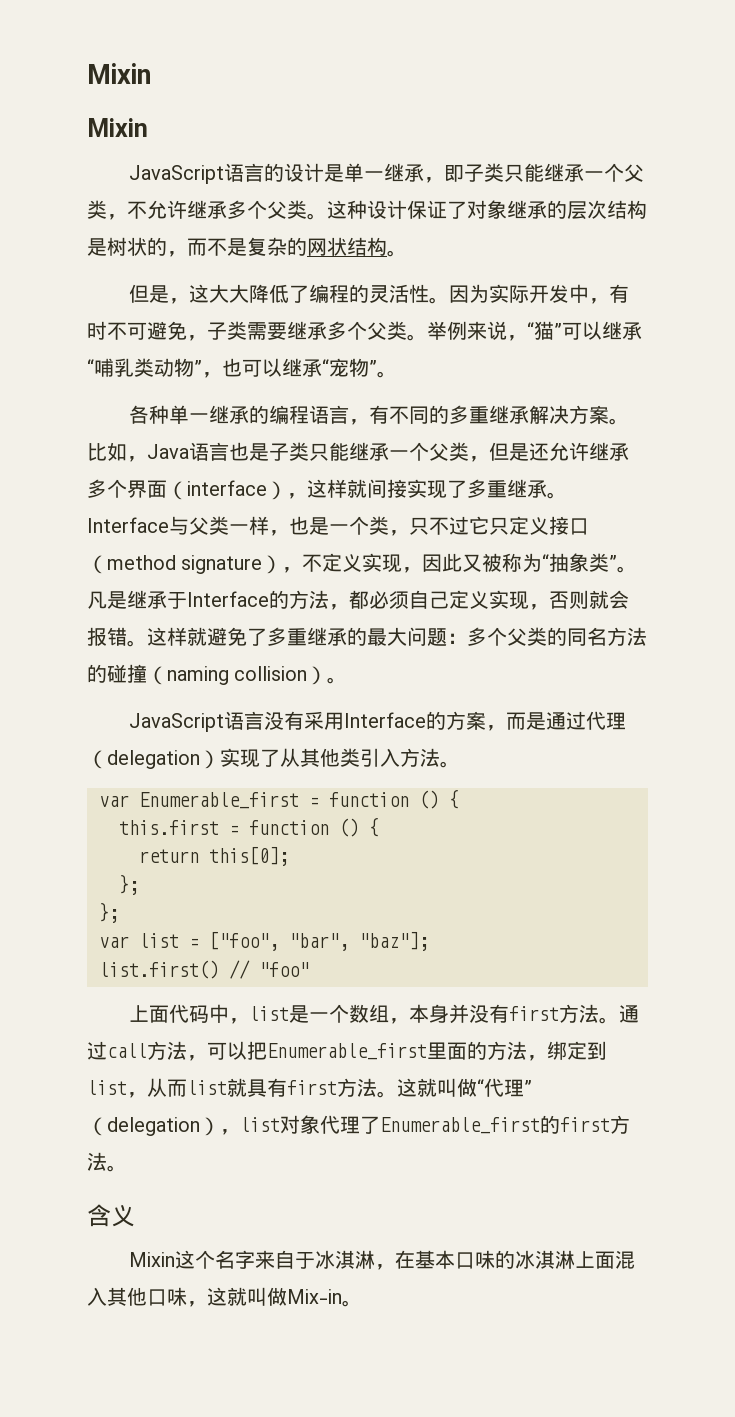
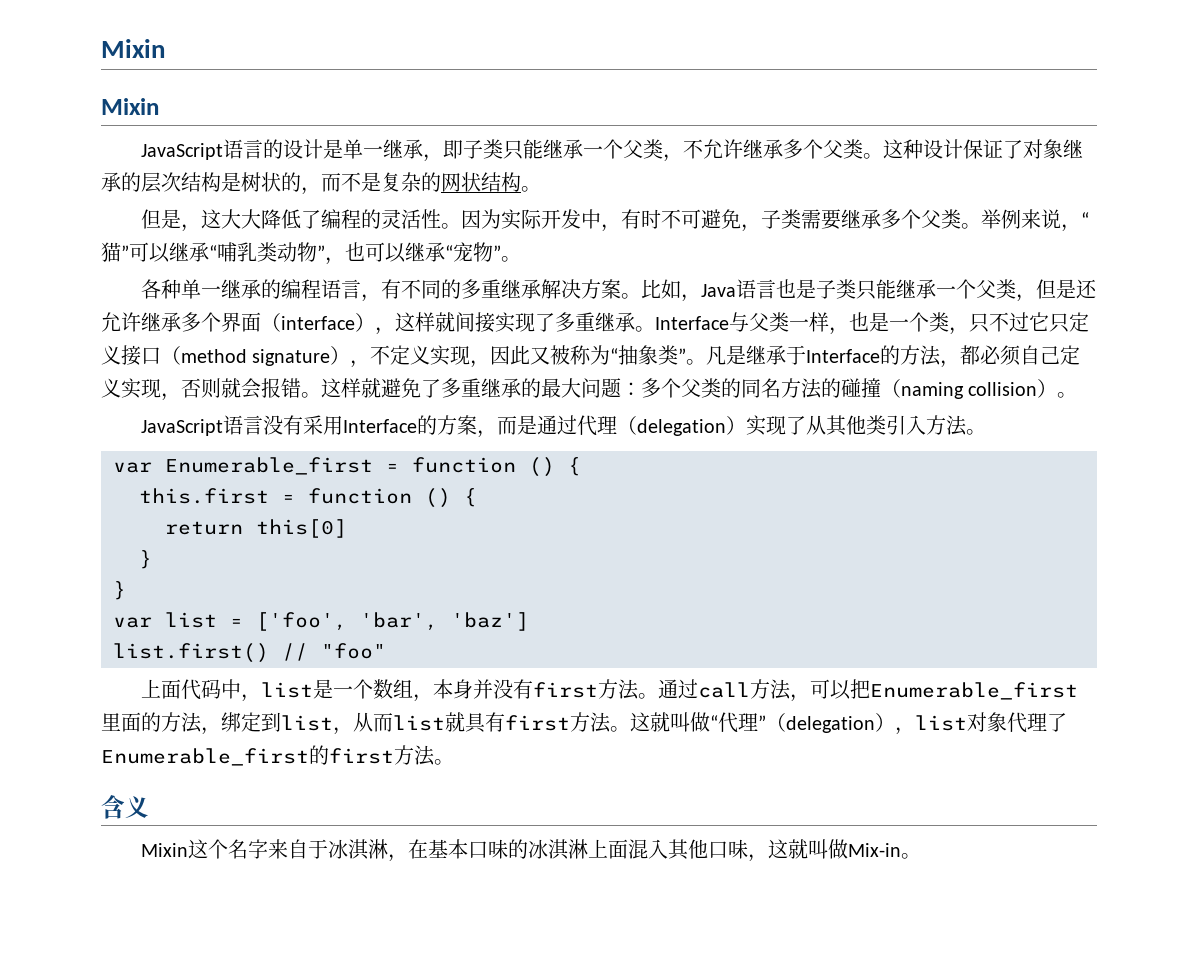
[209,846,289,866] [119,874,139,895] [99,902,119,923] this[0]; // }; // }; -> [256,519,347,538] [139,550,152,569] [113,581,126,600] this[0] // } // }
[209,931,429,951] ["foo", "bar", "baz"]; -> [256,612,529,631] ['foo', 'bar', 'baz']

